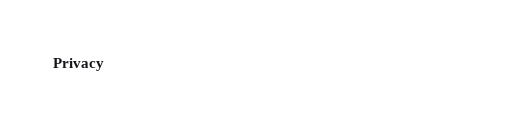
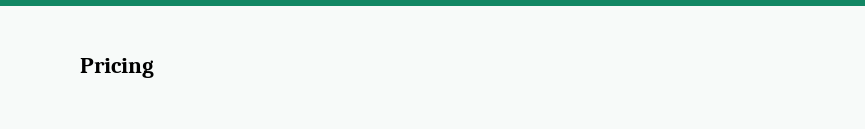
[53,58,104,71] Privacy -> [80,58,154,78] Pricing

